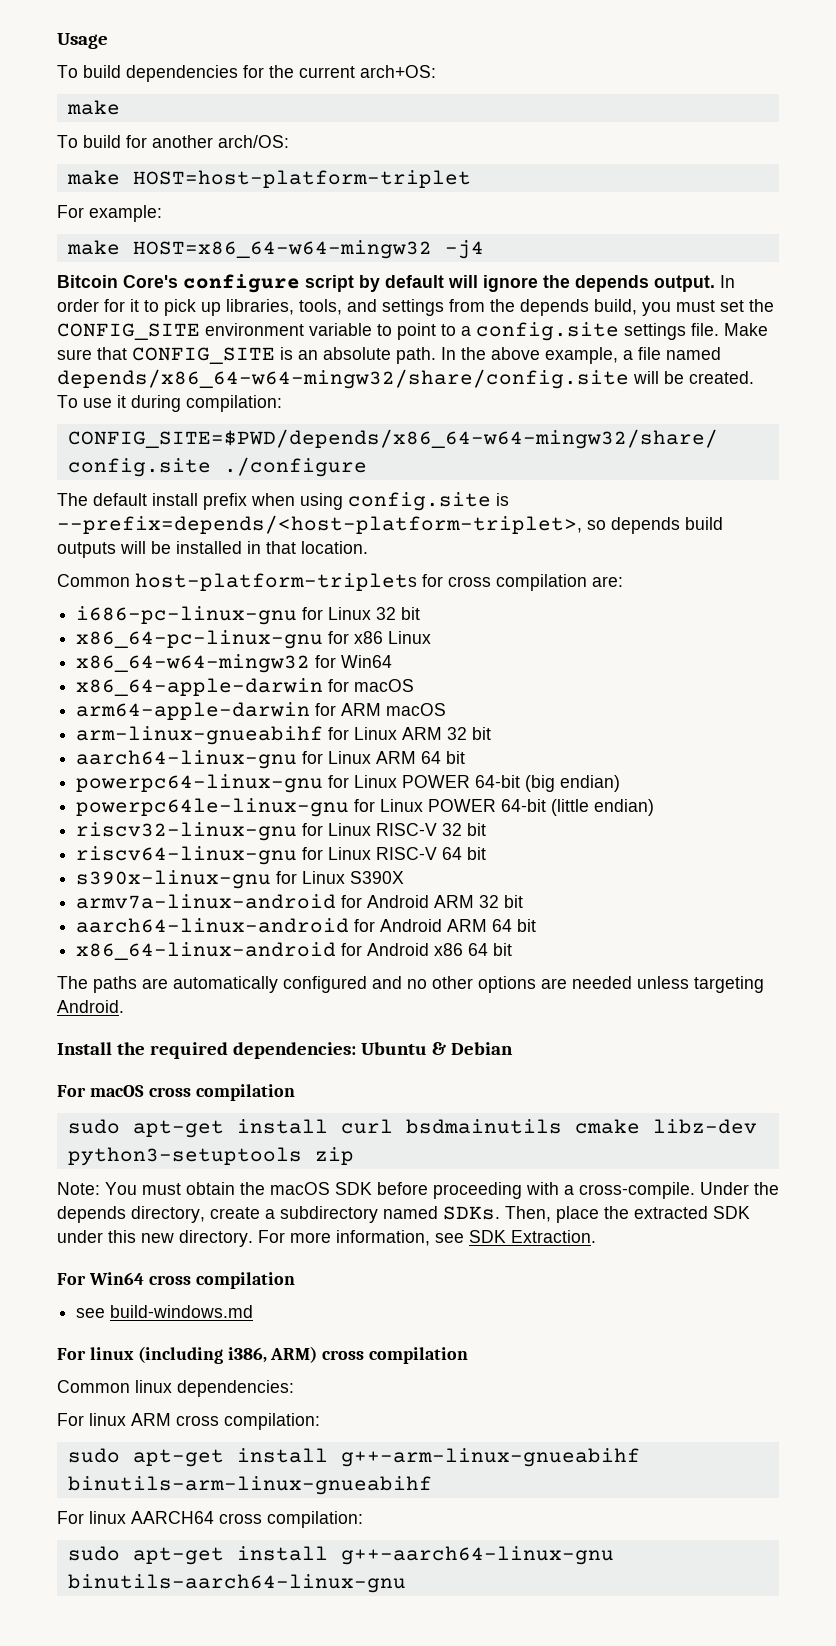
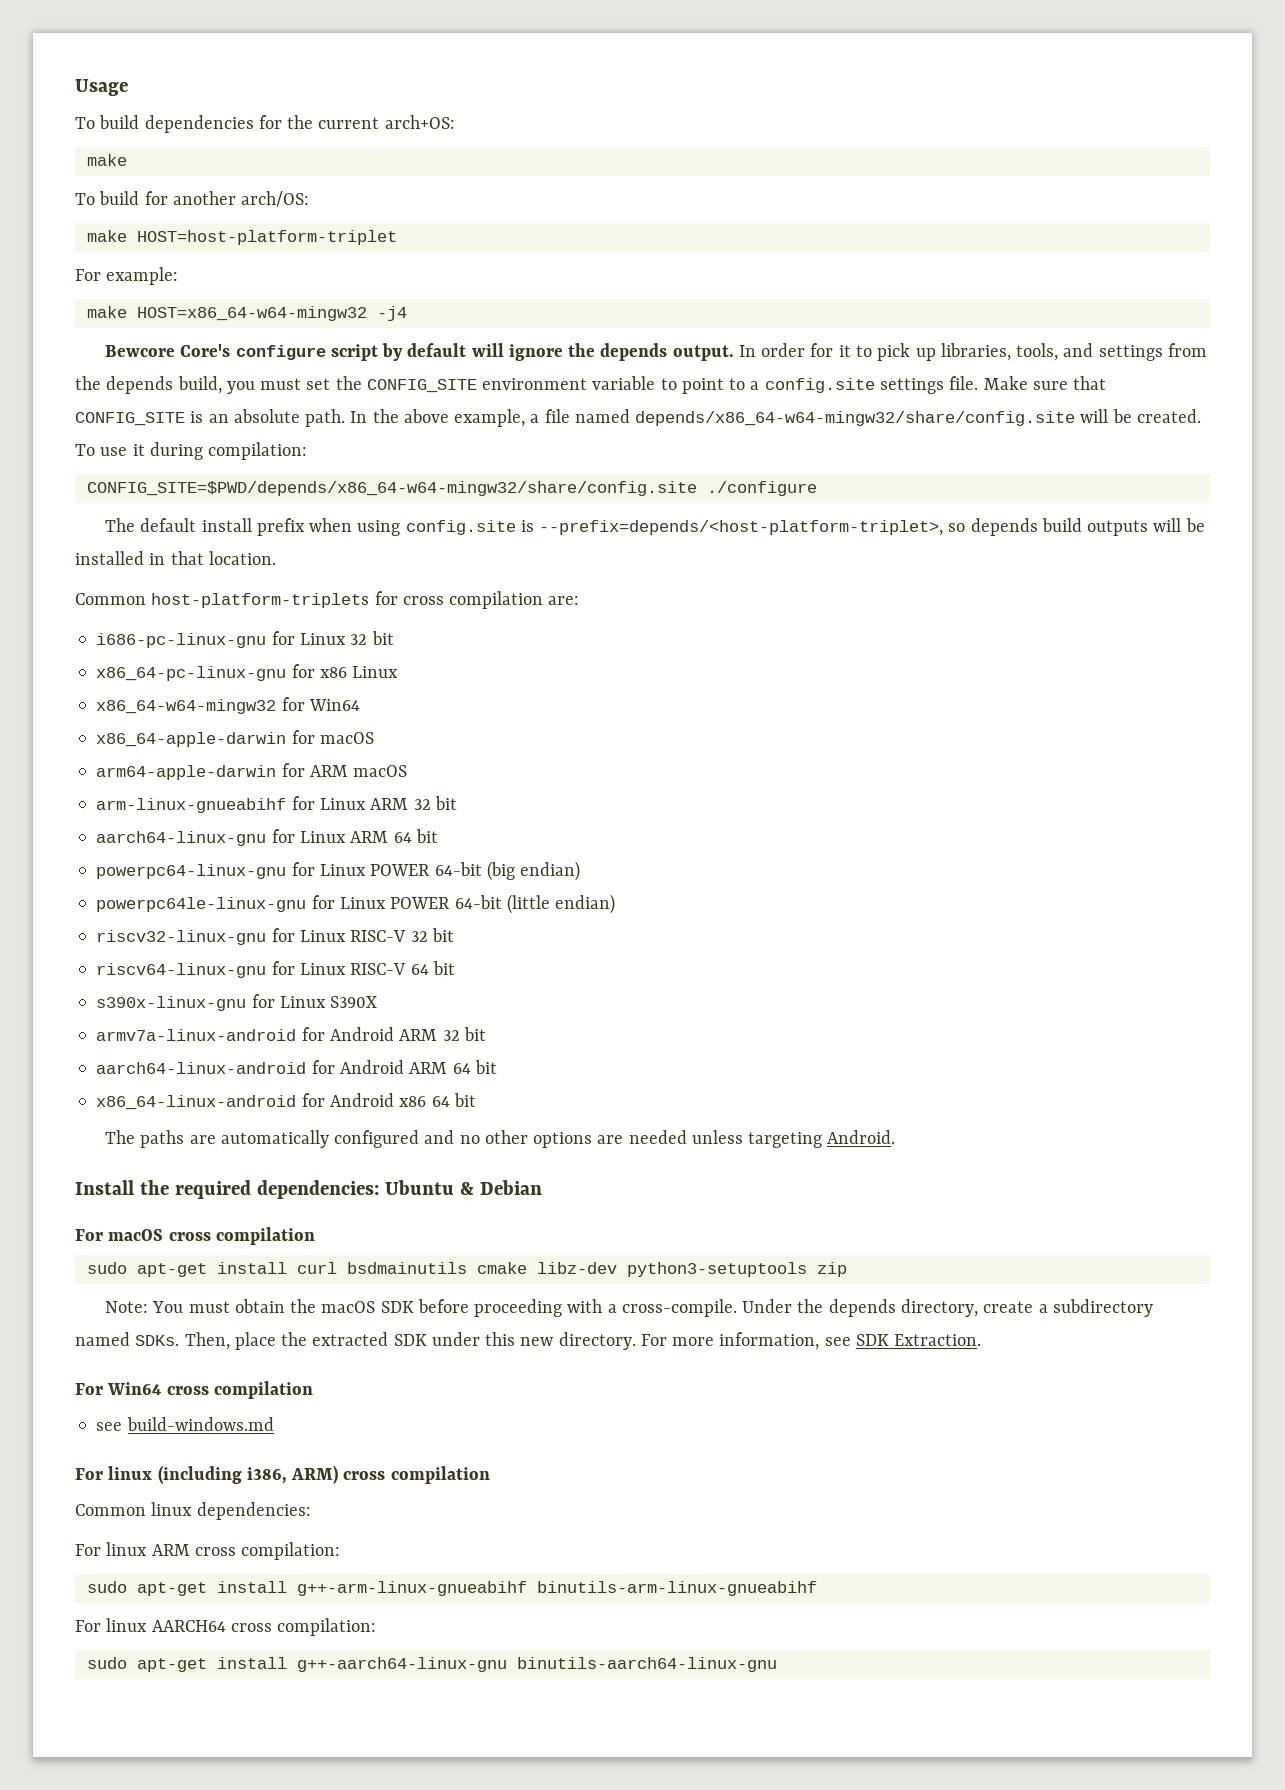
[57,275,118,288] Bitcoin -> [105,345,176,357] Bewcore

